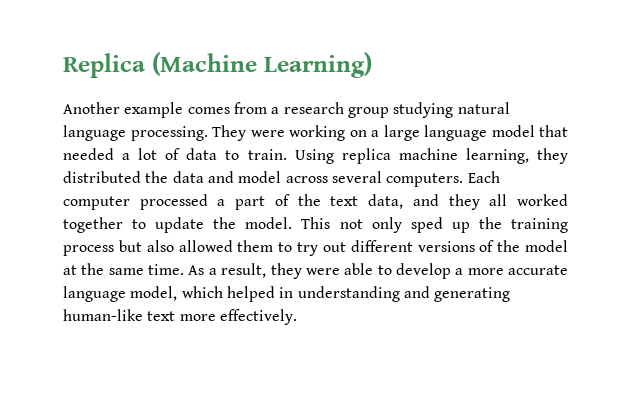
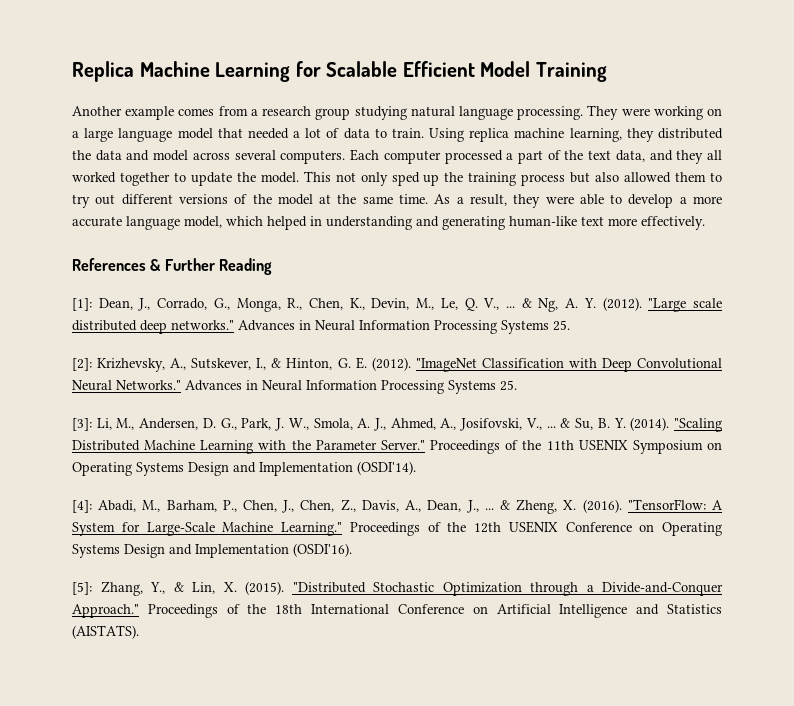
[151,52,372,78] (Machine Learning) -> [139,61,607,82] Machine Learning for Scalable Efficient Model Training
(297, 317) none -> [72,258,272,275] [72,297,722,312] [72,320,570,334] [72,357,722,372] [72,380,517,394] [72,417,723,432] [72,439,722,454] [72,461,416,476] [72,499,724,514] [72,521,722,536] [72,543,352,558] [72,581,723,596] [72,604,722,618] [72,625,139,639] // References & Further Reading // [1]: Dean, J., Corrado, G., Monga, R., Chen, K., Devin, M., Le, Q. V., ... & Ng, A. Y. (2012). "Large scale distributed deep networks." Advances in Neural Information Processing Systems 25. // [2]: Krizhevsky, A., Sutskever, I., & Hinton, G. E. (2012). "ImageNet Classification with Deep Convolutional Neural Networks." Advances in Neural Information Processing Systems 25. // [3]: Li, M., Andersen, D. G., Park, J. W., Smola, A. J., Ahmed, A., Josifovski, V., ... & Su, B. Y. (2014). "Scaling Distributed Machine Learning with the Parameter Server." Proceedings of the 11th USENIX Symposium on Operating Systems Design and Implementation (OSDI'14). // [4]: Abadi, M., Barham, P., Chen, J., Chen, Z., Davis, A., Dean, J., ... & Zheng, X. (2016). "TensorFlow: A System for Large-Scale Machine Learning." Proceedings of the 12th USENIX Conference on Operating Systems Design and Implementation (OSDI'16). // [5]: Zhang, Y., & Lin, X. (2015). "Distributed Stochastic Optimization through a Divide-and-Conquer Approach." Proceedings of the 18th International Conference on Artificial Intelligence and Statistics (AISTATS).

